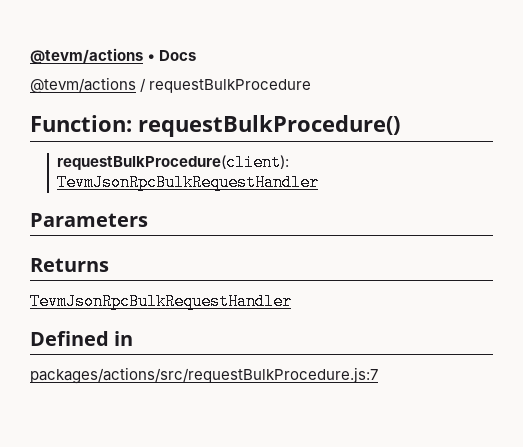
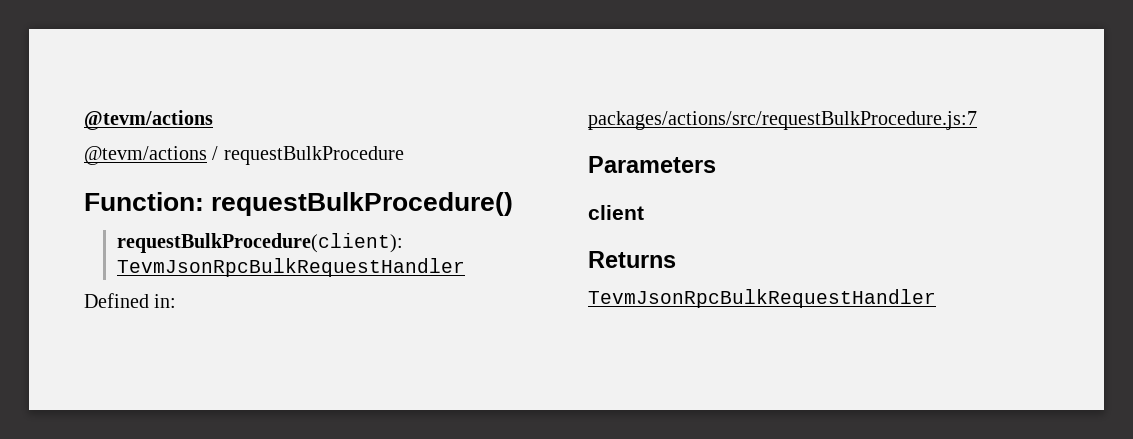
[30,48,197,64] @tevm/actions • Docs -> [84,110,213,130] @tevm/actions
(320, 182) none -> [84,293,177,308] [588,111,977,130] // Defined in: packages/actions/src/requestBulkProcedure.js:7
(148, 220) none -> [588,205,644,220] // client
[30,331,134,346] [30,367,378,384] // Defined in // packages/actions/src/requestBulkProcedure.js:7 -> (936, 298) none

